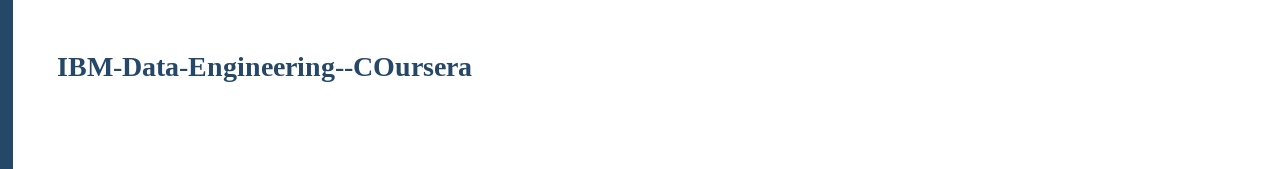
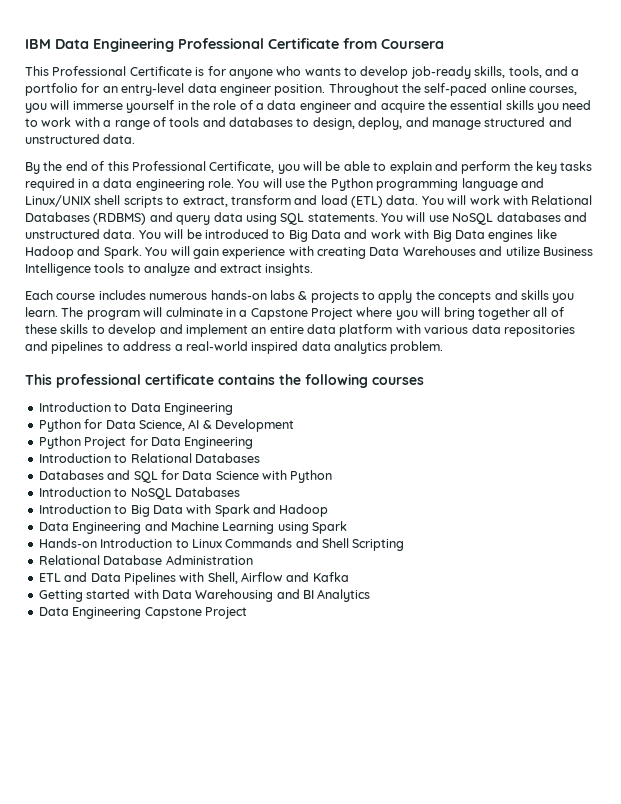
[57,57,472,82] IBM-Data-Engineering--COursera -> [25,38,444,52] [25,66,580,79] [25,83,578,96] [25,100,592,113] [25,117,572,130] [25,134,136,144] [25,161,593,174] [25,178,544,191] [25,195,593,208] [25,212,587,225] [25,229,557,242] [25,246,593,259] [25,263,314,276] [25,290,575,303] [25,307,564,320] [25,324,575,337] [25,341,444,354] [25,374,424,388] [38,402,233,415] [38,419,294,432] [38,436,254,449] [38,453,260,463] [38,470,333,483] [38,487,240,500] [38,504,329,517] [38,521,347,534] [38,538,405,551] [38,555,253,565] [38,572,349,585] [38,589,371,602] [38,607,247,619] IBM Data Engineering Professional Certificate from Coursera // This Professional Certificate is for anyone who wants to develop job-ready skills, tools, and a portfolio for an entry-level data engineer position. Throughout the self-paced online courses, you will immerse yourself in the role of a data engineer and acquire the essential skills you need to work with a range of tools and databases to design, deploy, and manage structured and unstructured data. // By the end of this Professional Certificate, you will be able to explain and perform the key tasks required in a data engineering role. You will use the Python programming language and Linux/UNIX shell scripts to extract, transform and load (ETL) data. You will work with Relational Databases (RDBMS) and query data using SQL statements. You will use NoSQL databases and unstructured data. You will be introduced to Big Data and work with Big Data engines like Hadoop and Spark. You will gain experience with creating Data Warehouses and utilize Business Intelligence tools to analyze and extract insights. // Each course includes numerous hands-on labs & projects to apply the concepts and skills you learn. The program will culminate in a Capstone Project where you will bring together all of these skills to develop and implement an entire data platform with various data repositories and pipelines to address a real-world inspired data analytics problem. // This professional certificate contains the following courses // Introduction to Data Engineering // Python for Data Science, AI & Development // Python Project for Data Engineering // Introduction to Relational Databases // Databases and SQL for Data Science with Python // Introduction to NoSQL Databases // Introduction to Big Data with Spark and Hadoop // Data Engineering and Machine Learning using Spark // Hands-on Introduction to Linux Commands and Shell Scripting // Relational Database Administration // ETL and Data Pipelines with Shell, Airflow and Kafka // Getting started with Data Warehousing and BI Analytics // Data Engineering Capstone Project

